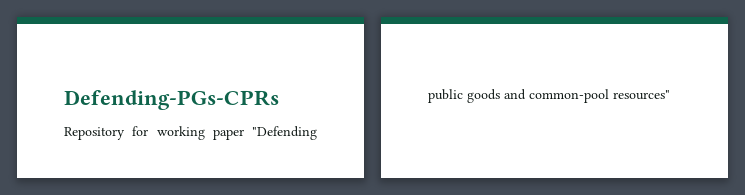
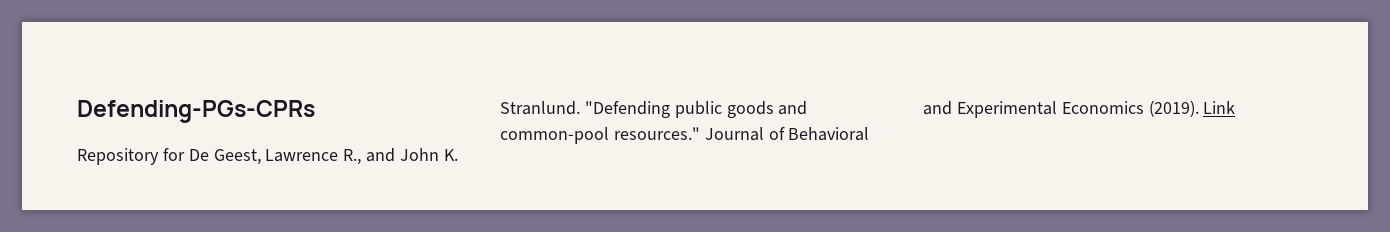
[156,126,244,140] working paper -> [188,148,458,165] [500,101,580,115] De Geest, Lawrence R., and John K. Stranlund.
[613,90,670,100] resources" -> [613,127,870,141] [923,100,1236,118] resources." Journal of Behavioral and Experimental Economics (2019). Link

